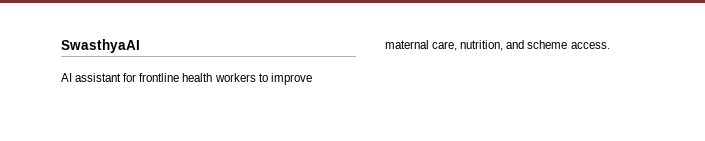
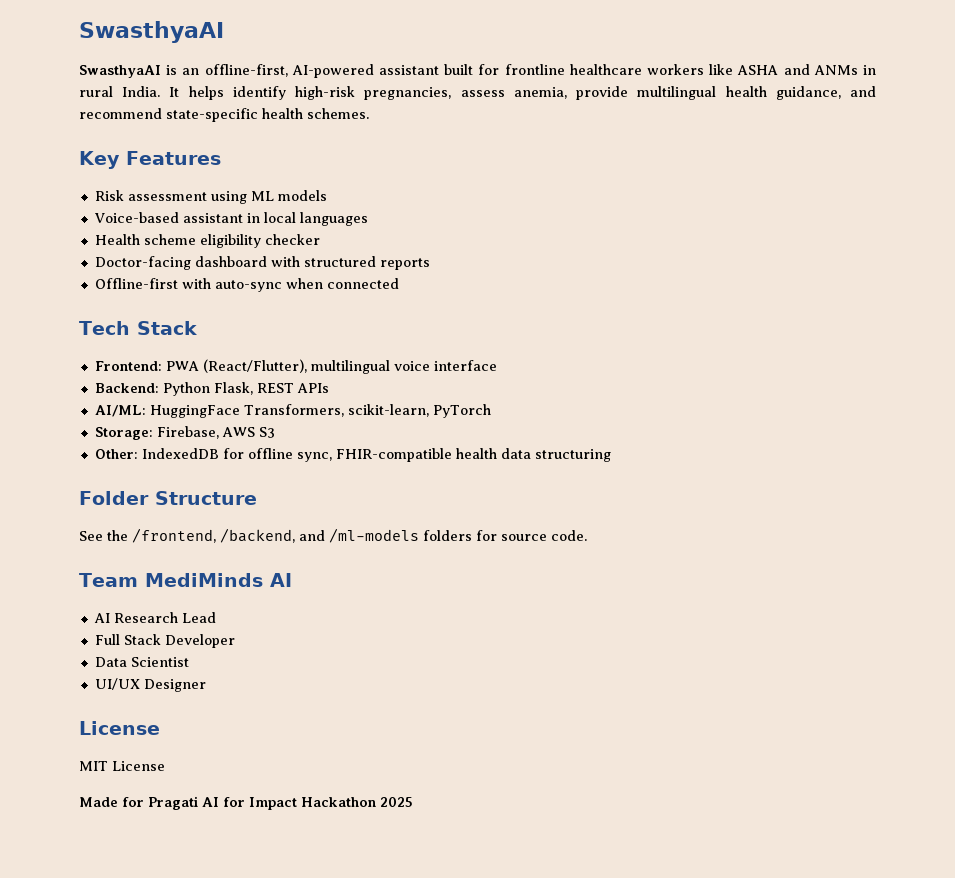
[61,73,312,85] [385,40,610,51] AI assistant for frontline health workers to improve maternal care, nutrition, and scheme access. -> [79,64,877,78] [79,86,877,100] [79,108,369,122] [79,151,221,169] [94,190,327,204] [93,212,368,226] [94,234,320,248] [94,256,430,270] [94,278,399,292] [79,321,197,335] [94,359,497,374] [94,382,329,396] [94,404,491,418] [94,426,275,440] [94,448,611,462] [79,491,257,505] [79,528,587,543] [79,573,292,587] [93,612,216,623] [94,634,235,648] [94,657,189,667] [94,678,206,692] [79,721,160,735] [79,761,165,771] [79,796,413,810] SwasthyaAI is an offline-first, AI-powered assistant built for frontline healthcare workers like ASHA and ANMs in rural India. It helps identify high-risk pregnancies, assess anemia, provide multilingual health guidance, and recommend state-specific health schemes. // Key Features // Risk assessment using ML models // Voice-based assistant in local languages // Health scheme eligibility checker // Doctor-facing dashboard with structured reports // Offline-first with auto-sync when connected // Tech Stack // Frontend: PWA (React/Flutter), multilingual voice interface // Backend: Python Flask, REST APIs // AI/ML: HuggingFace Transformers, scikit-learn, PyTorch // Storage: Firebase, AWS S3 // Other: IndexedDB for offline sync, FHIR-compatible health data structuring // Folder Structure // See the /frontend, /backend, and /ml-models folders for source code. // Team MediMinds AI // AI Research Lead // Full Stack Developer // Data Scientist // UI/UX Designer // License // MIT License // Made for Pragati AI for Impact Hackathon 2025

